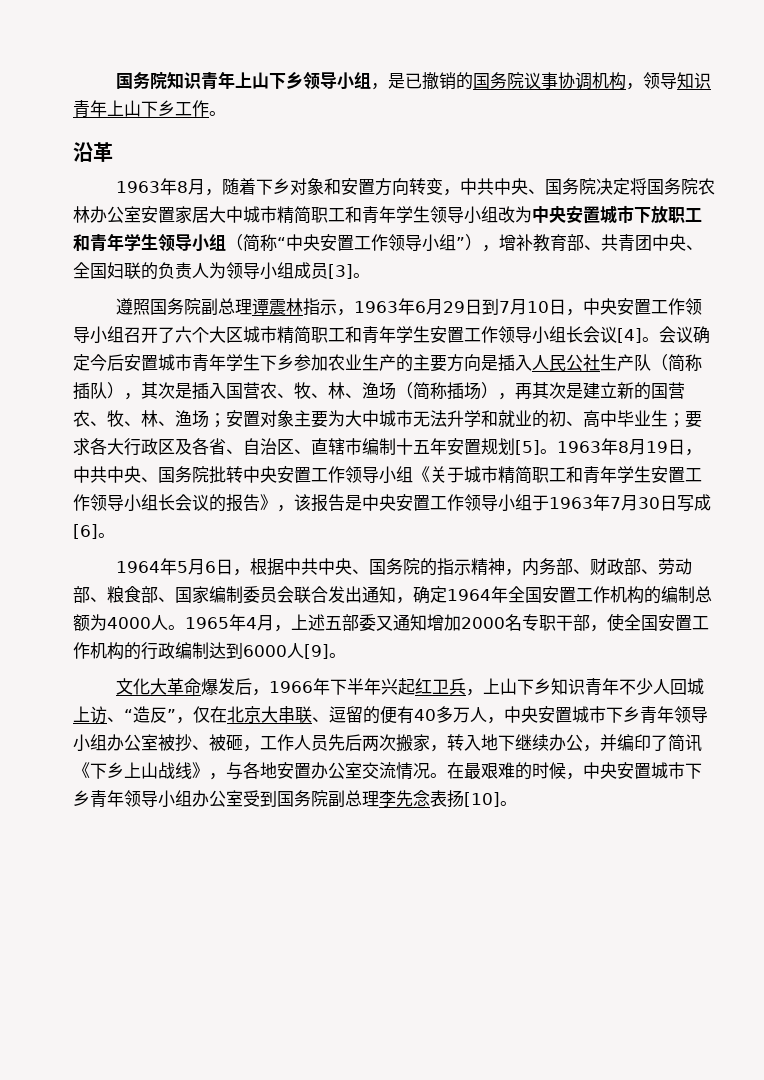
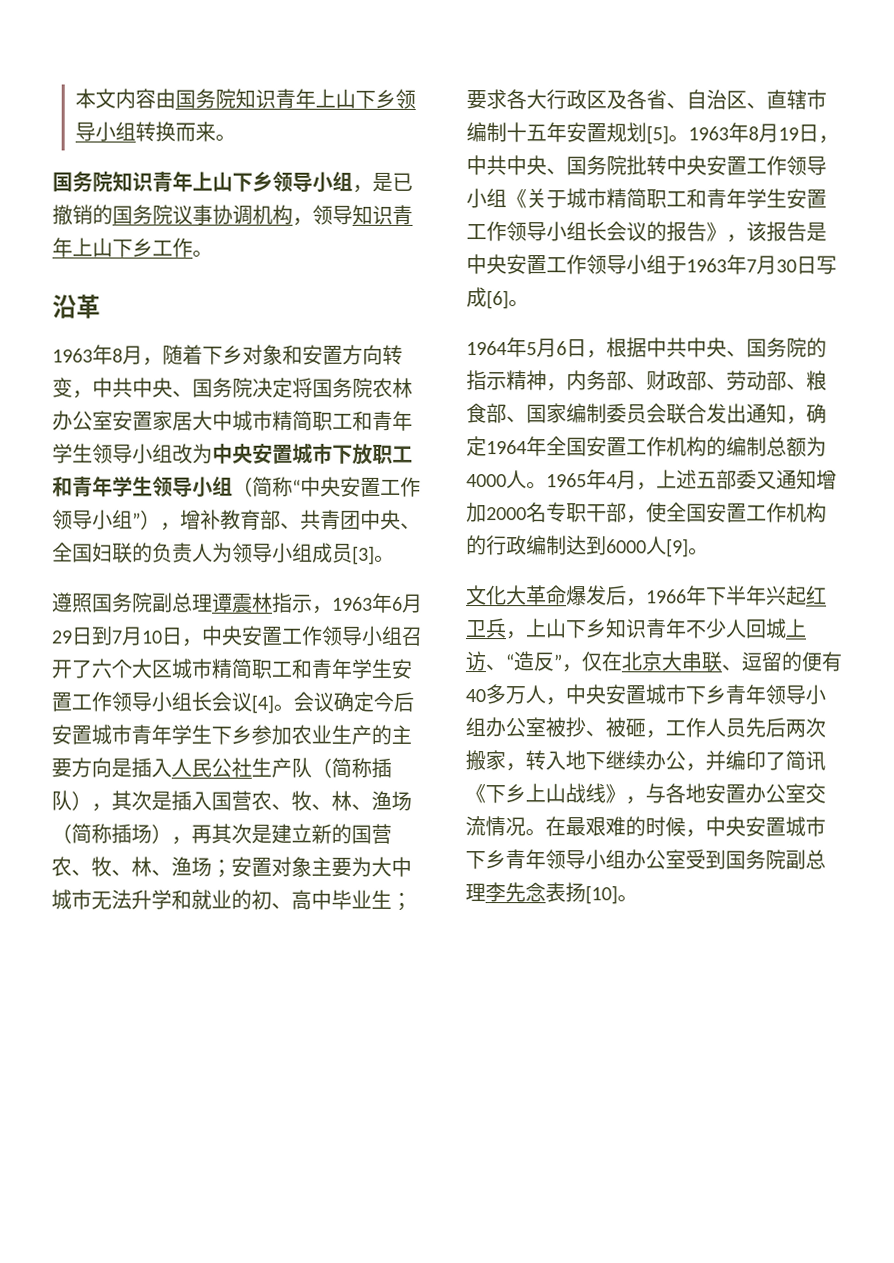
(116, 81) none -> [74,88,416,109] [74,121,236,142] 本文内容由国务院知识青年上山下乡领导小组转换而来。 //

